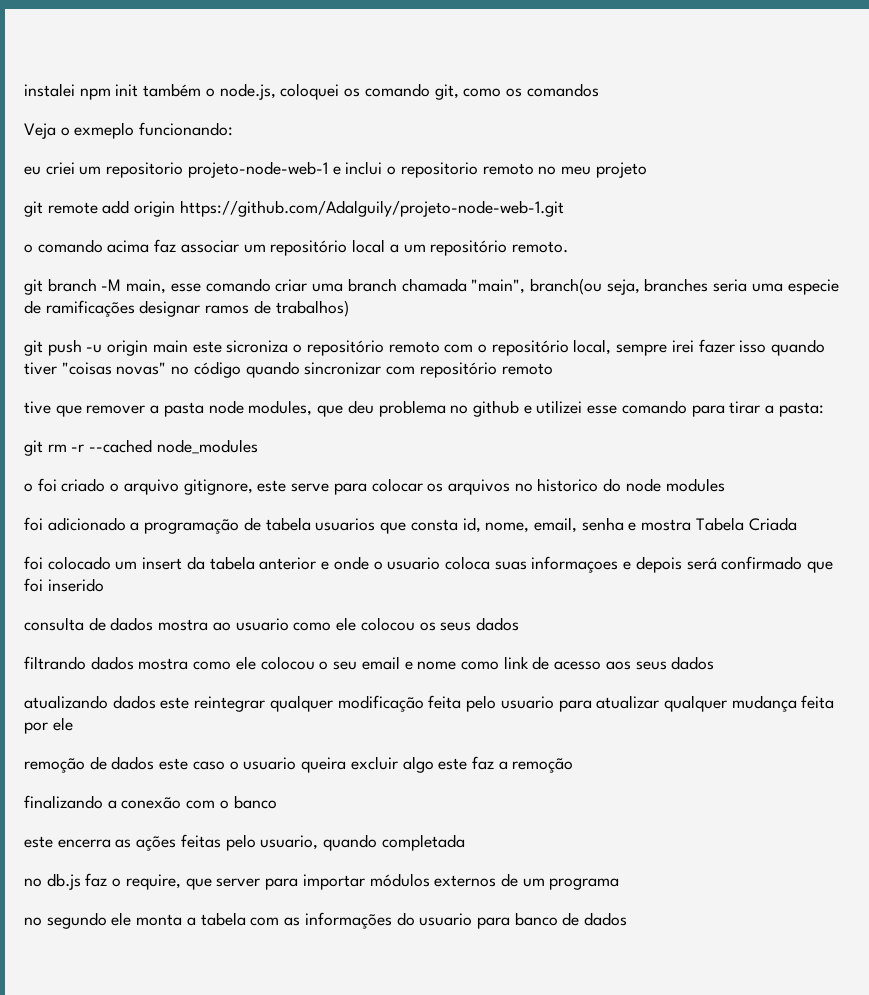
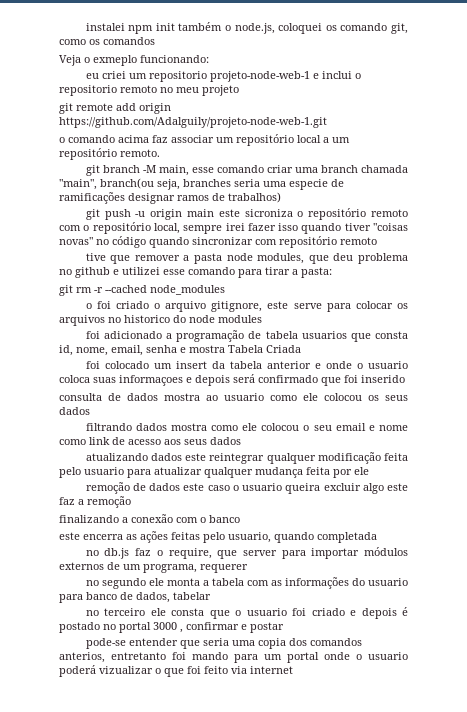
[549,878,620,890] programa -> [143,564,248,573] programa, requerer
[584,912,628,926] dados -> [136,592,211,603] [85,607,408,619] [59,622,284,633] [85,638,362,649] [59,652,408,663] [59,665,293,677] dados, tabelar // no terceiro ele consta que o usuario foi criado e depois é postado no portal 3000 , confirmar e postar // pode-se entender que seria uma copia dos comandos anterios, entretanto foi mando para um portal onde o usuario poderá vizualizar o que foi feito via internet

